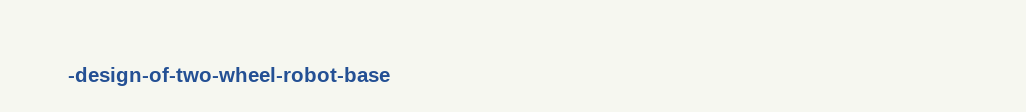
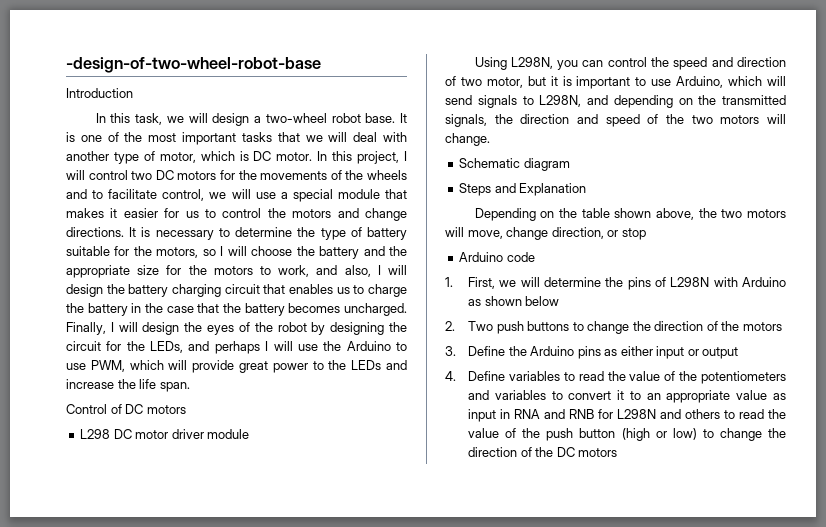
(390, 76) none -> [66,88,133,98] [95,113,407,126] [66,132,407,145] [66,151,408,164] [66,170,407,180] [66,189,407,202] [66,208,407,221] [66,227,408,240] [66,246,407,259] [66,265,407,278] [66,284,408,297] [66,303,407,316] [66,322,407,335] [66,341,408,354] [66,360,408,373] [66,379,190,392] [66,404,186,414] [80,429,250,439] [474,57,786,70] [445,76,786,89] [445,95,786,108] [445,114,786,127] [445,133,490,146] [459,158,570,171] [459,183,587,196] [474,208,786,221] [445,227,646,240] [459,252,535,262] [445,277,786,290] [468,296,560,306] [445,321,782,334] [445,346,739,359] [445,371,786,384] [468,390,787,403] [468,409,786,422] [468,428,786,441] [468,447,618,457] // Introduction // In this task, we will design a two-wheel robot base. It is one of the most important tasks that we will deal with another type of motor, which is DC motor. In this project, I will control two DC motors for the movements of the wheels and to facilitate control, we will use a special module that makes it easier for us to control the motors and change directions. It is necessary to determine the type of battery suitable for the motors, so I will choose the battery and the appropriate size for the motors to work, and also, I will design the battery charging circuit that enables us to charge the battery in the case that the battery becomes uncharged. Finally, I will design the eyes of the robot by designing the circuit for the LEDs, and perhaps I will use the Arduino to use PWM, which will provide great power to the LEDs and increase the life span. // Control of DC motors // L298 DC motor driver module // Using L298N, you can control the speed and direction of two motor, but it is important to use Arduino, which will send signals to L298N, and depending on the transmitted signals, the direction and speed of the two motors will change. // Schematic diagram // Steps and Explanation // Depending on the table shown above, the two motors will move, change direction, or stop // Arduino code // 1. First, we will determine the pins of L298N with Arduino as shown below // 2. Two push buttons to change the direction of the motors // 3. Define the Arduino pins as either input or output // 4. Define variables to read the value of the potentiometers and variables to convert it to an appropriate value as input in RNA and RNB for L298N and others to read the value of the push button (high or low) to change the direction of the DC motors

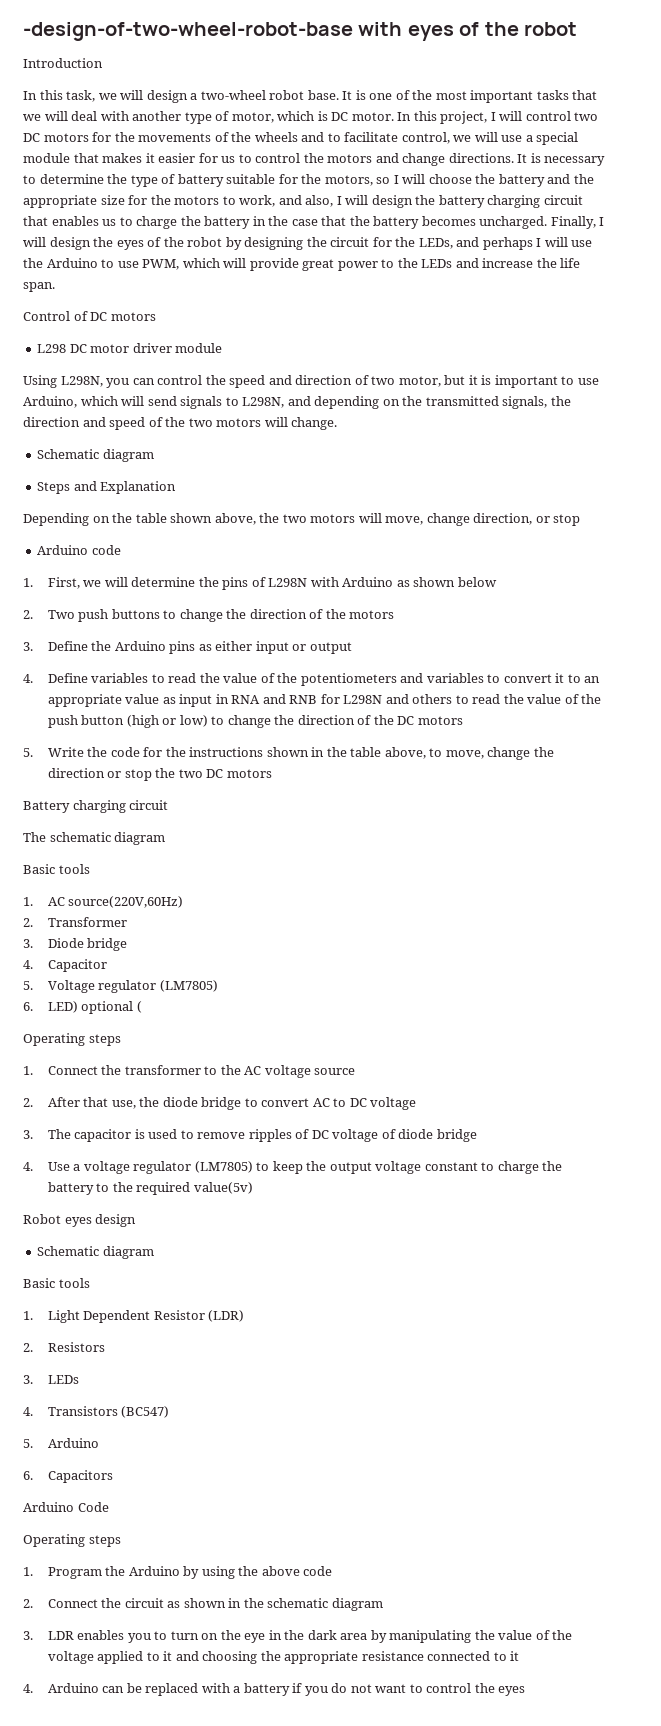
(321, 65) none -> [358,22,577,41] with eyes of the robot
(618, 452) none -> [23,747,554,760] [47,768,272,781] [23,800,169,813] [23,832,166,845] [23,864,90,874] [23,896,184,908] [23,917,127,927] [23,938,128,951] [23,959,107,972] [23,980,218,993] [23,1001,142,1014] [23,1033,121,1046] [23,1065,356,1078] [23,1097,417,1110] [23,1129,477,1142] [23,1161,563,1174] [47,1182,253,1195] [23,1214,137,1227] [37,1246,154,1259] [23,1278,90,1288] [23,1310,245,1323] [23,1342,105,1352] [23,1375,79,1384] [23,1406,170,1418] [23,1438,99,1448] [23,1470,113,1483] [23,1502,109,1512] [23,1534,121,1547] [23,1566,333,1579] [23,1598,383,1611] [23,1630,573,1643] [47,1651,520,1664] [23,1683,526,1696] // 5. Write the code for the instructions shown in the table above, to move, change the direction or stop the two DC motors // Battery charging circuit // The schematic diagram // Basic tools // 1. AC source(220V,60Hz) // 2. Transformer // 3. Diode bridge // 4. Capacitor // 5. Voltage regulator (LM7805) // 6. LED) optional ( // Operating steps // 1. Connect the transformer to the AC voltage source // 2. After that use, the diode bridge to convert AC to DC voltage // 3. The capacitor is used to remove ripples of DC voltage of diode bridge // 4. Use a voltage regulator (LM7805) to keep the output voltage constant to charge the battery to the required value(5v) // Robot eyes design // Schematic diagram // Basic tools // 1. Light Dependent Resistor (LDR) // 2. Resistors // 3. LEDs // 4. Transistors (BC547) // 5. Arduino // 6. Capacitors // Arduino Code // Operating steps // 1. Program the Arduino by using the above code // 2. Connect the circuit as shown in the schematic diagram // 3. LDR enables you to turn on the eye in the dark area by manipulating the value of the voltage applied to it and choosing the appropriate resistance connected to it // 4. Arduino can be replaced with a battery if you do not want to control the eyes

